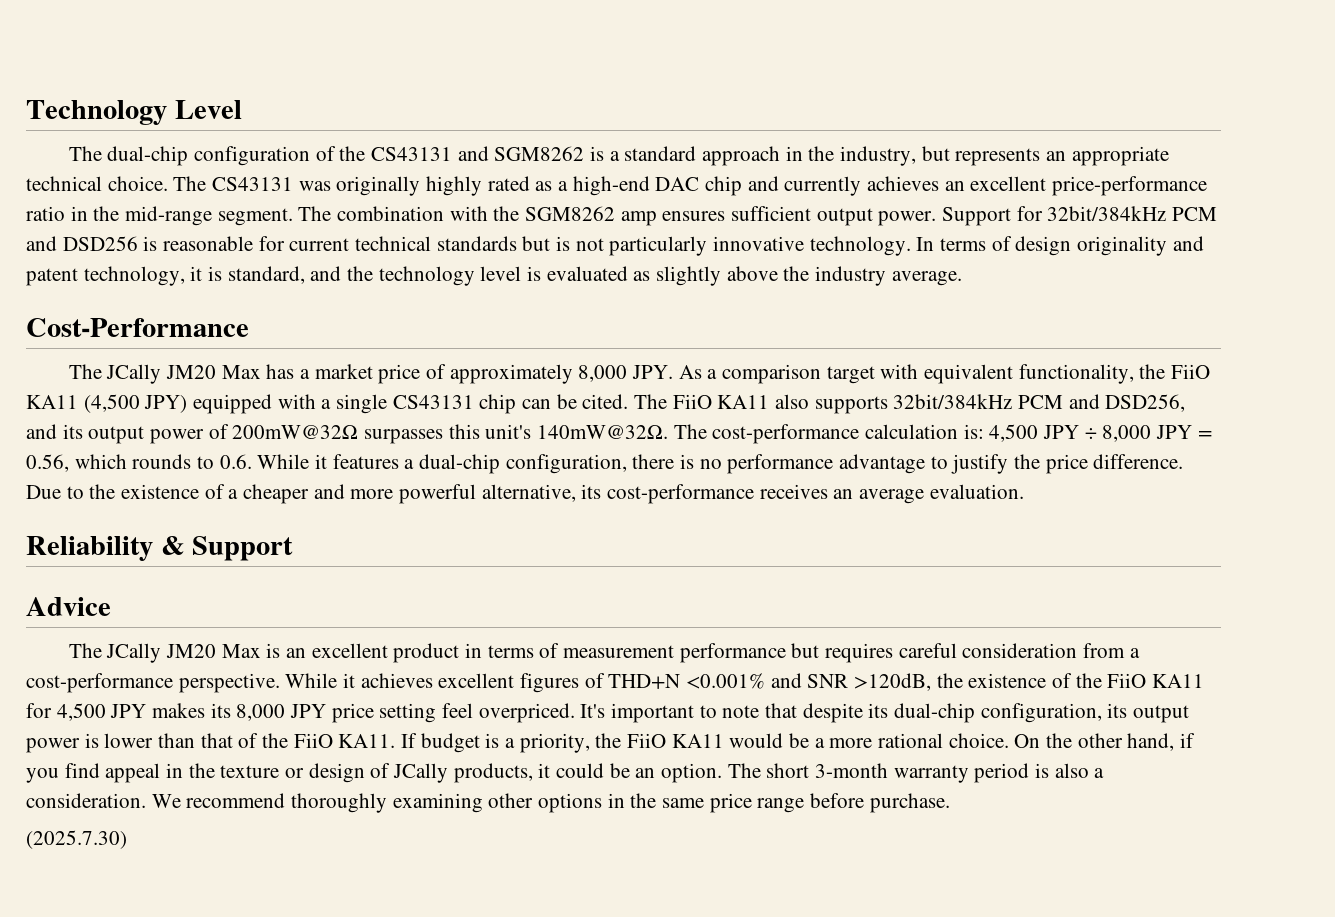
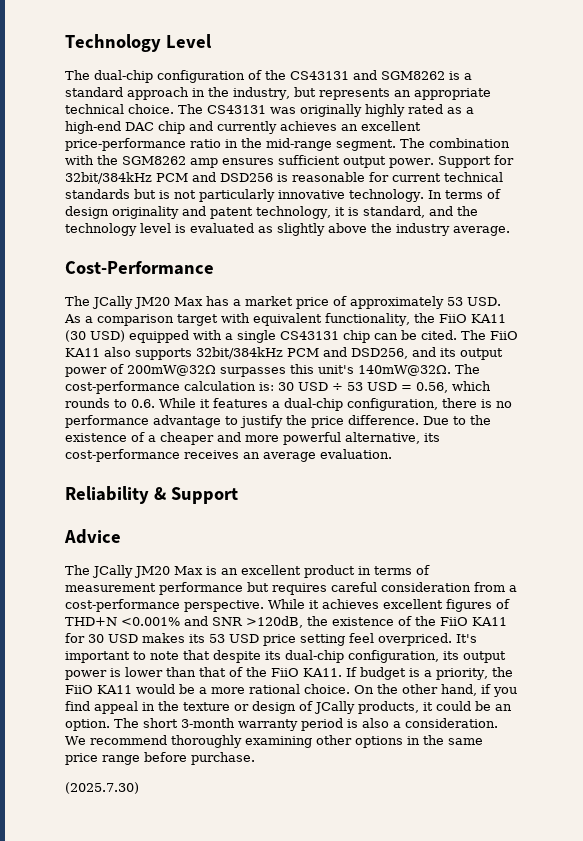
[578,365,673,382] 8,000 JPY. -> [447,297,501,306] 53 USD.
[83,394,188,413] (4,500 JPY) -> [65,330,125,342] (30 USD)
[989,424,1193,442] 4,500 JPY ÷ 8,000 JPY -> [278,382,397,391] 30 USD ÷ 53 USD
[56,703,327,721] 4,500 JPY makes its 8,000 JPY -> [88,633,259,643] 30 USD makes its 53 USD

